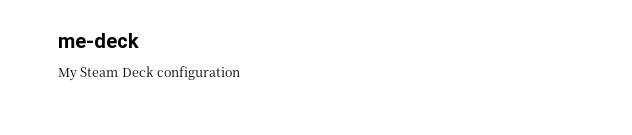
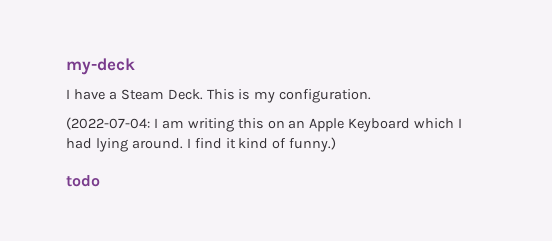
[58,33,139,48] [58,66,241,81] me-deck // My Steam Deck configuration -> [66,58,135,75] [66,89,372,103] [66,117,463,132] [66,137,337,152] [66,175,100,187] my-deck // I have a Steam Deck. This is my configuration. // (2022-07-04: I am writing this on an Apple Keyboard which I had lying around. I find it kind of funny.) // todo

